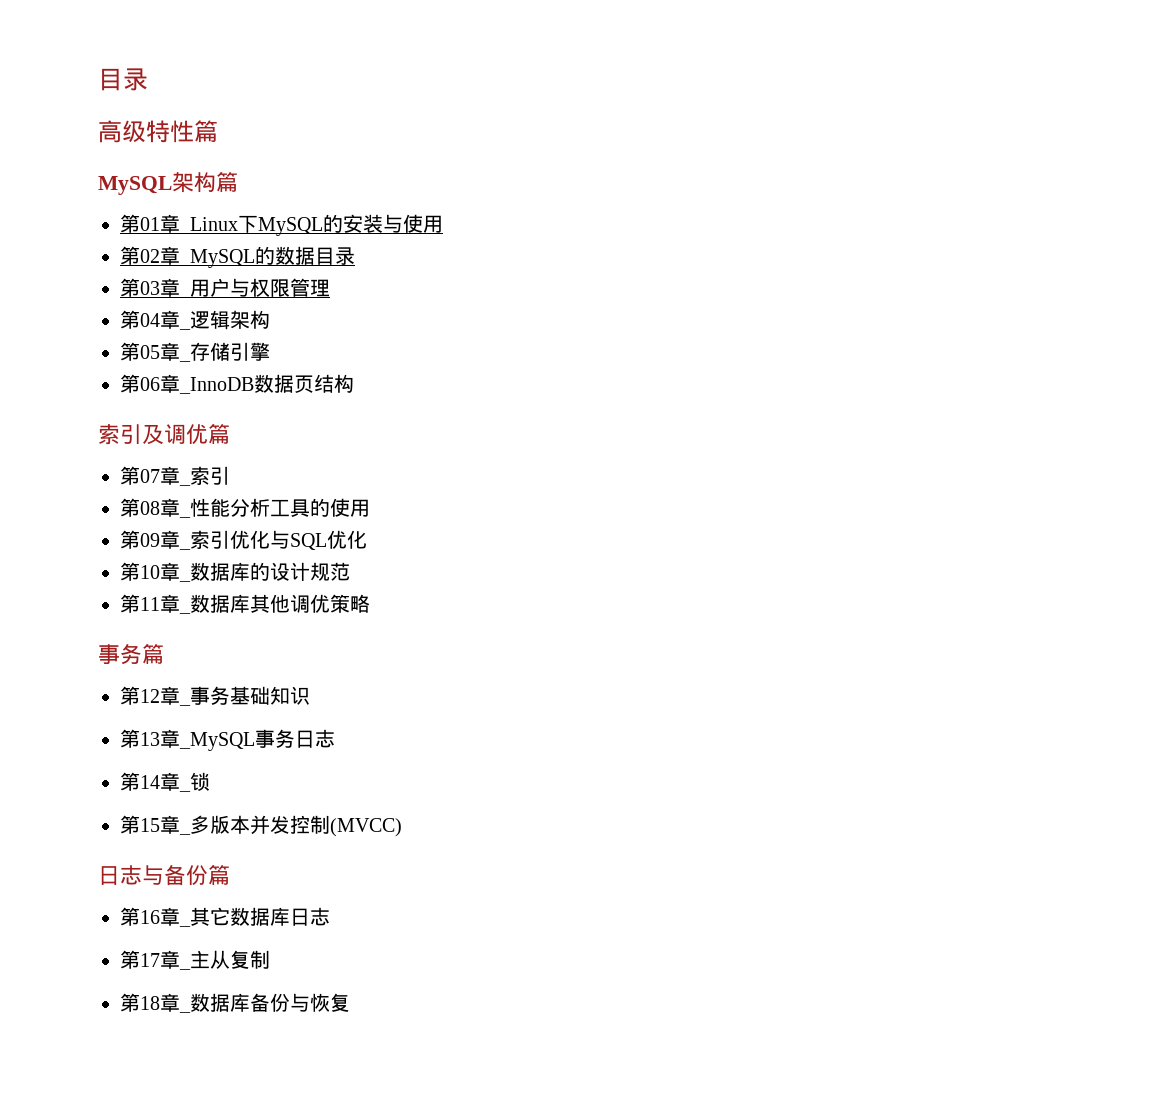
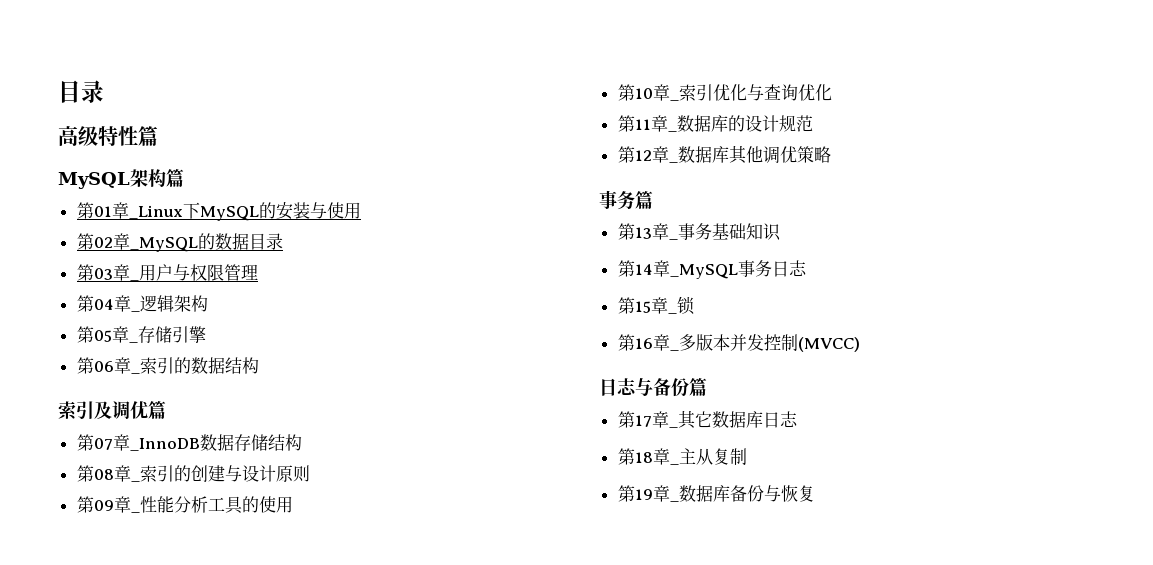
[179,374,314,394] _InnoDB数据页 -> [130,357,225,374] _索引的数据
[179,466,230,486] [120,498,160,517] _索引 // 第08 -> [129,434,302,451] [76,465,310,482] [76,496,114,513] _InnoDB数据存储结构 // 第08章_索引的创建与设计原则 // 第09
[140,533,160,547] 09 -> [634,88,653,99] 10
[290,533,327,550] SQL -> [763,84,798,101] 查询
[140,565,160,579] 10 -> [634,119,651,130] 11
[140,597,160,611] 11 -> [634,150,652,161] 12
[140,689,160,703] 12 -> [634,227,652,239] 13
[140,732,160,746] 13 -> [634,264,653,275] 14
[140,775,160,789] 14 -> [634,301,651,313] 15
[140,818,160,832] 15 -> [634,338,653,349] 16
[140,910,160,924] 16 -> [634,415,652,427] 17
[140,953,160,967] 17 -> [634,452,653,463] 18
[140,996,160,1010] 18 -> [634,489,653,500] 19

